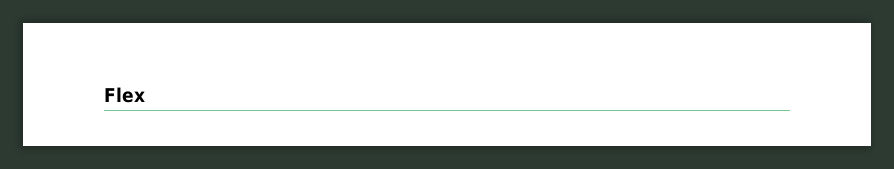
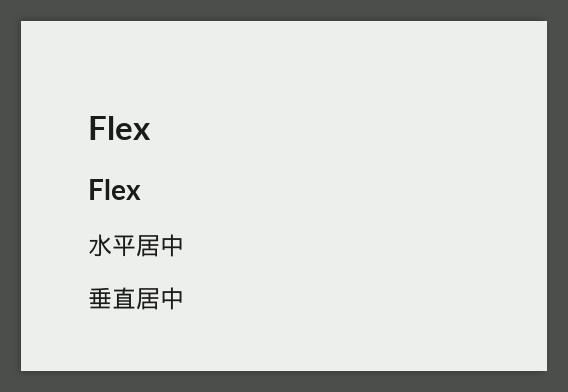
[104,87,145,103] Flex -> [88,116,151,140] [88,179,141,200] [88,234,184,257] [88,287,184,310] Flex // Flex // 水平居中 // 垂直居中

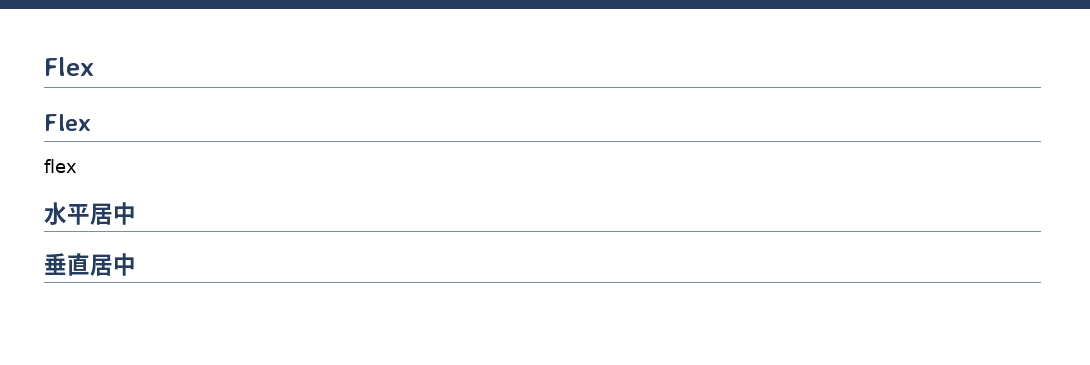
(141, 189) none -> [44,159,77,173] // flex

